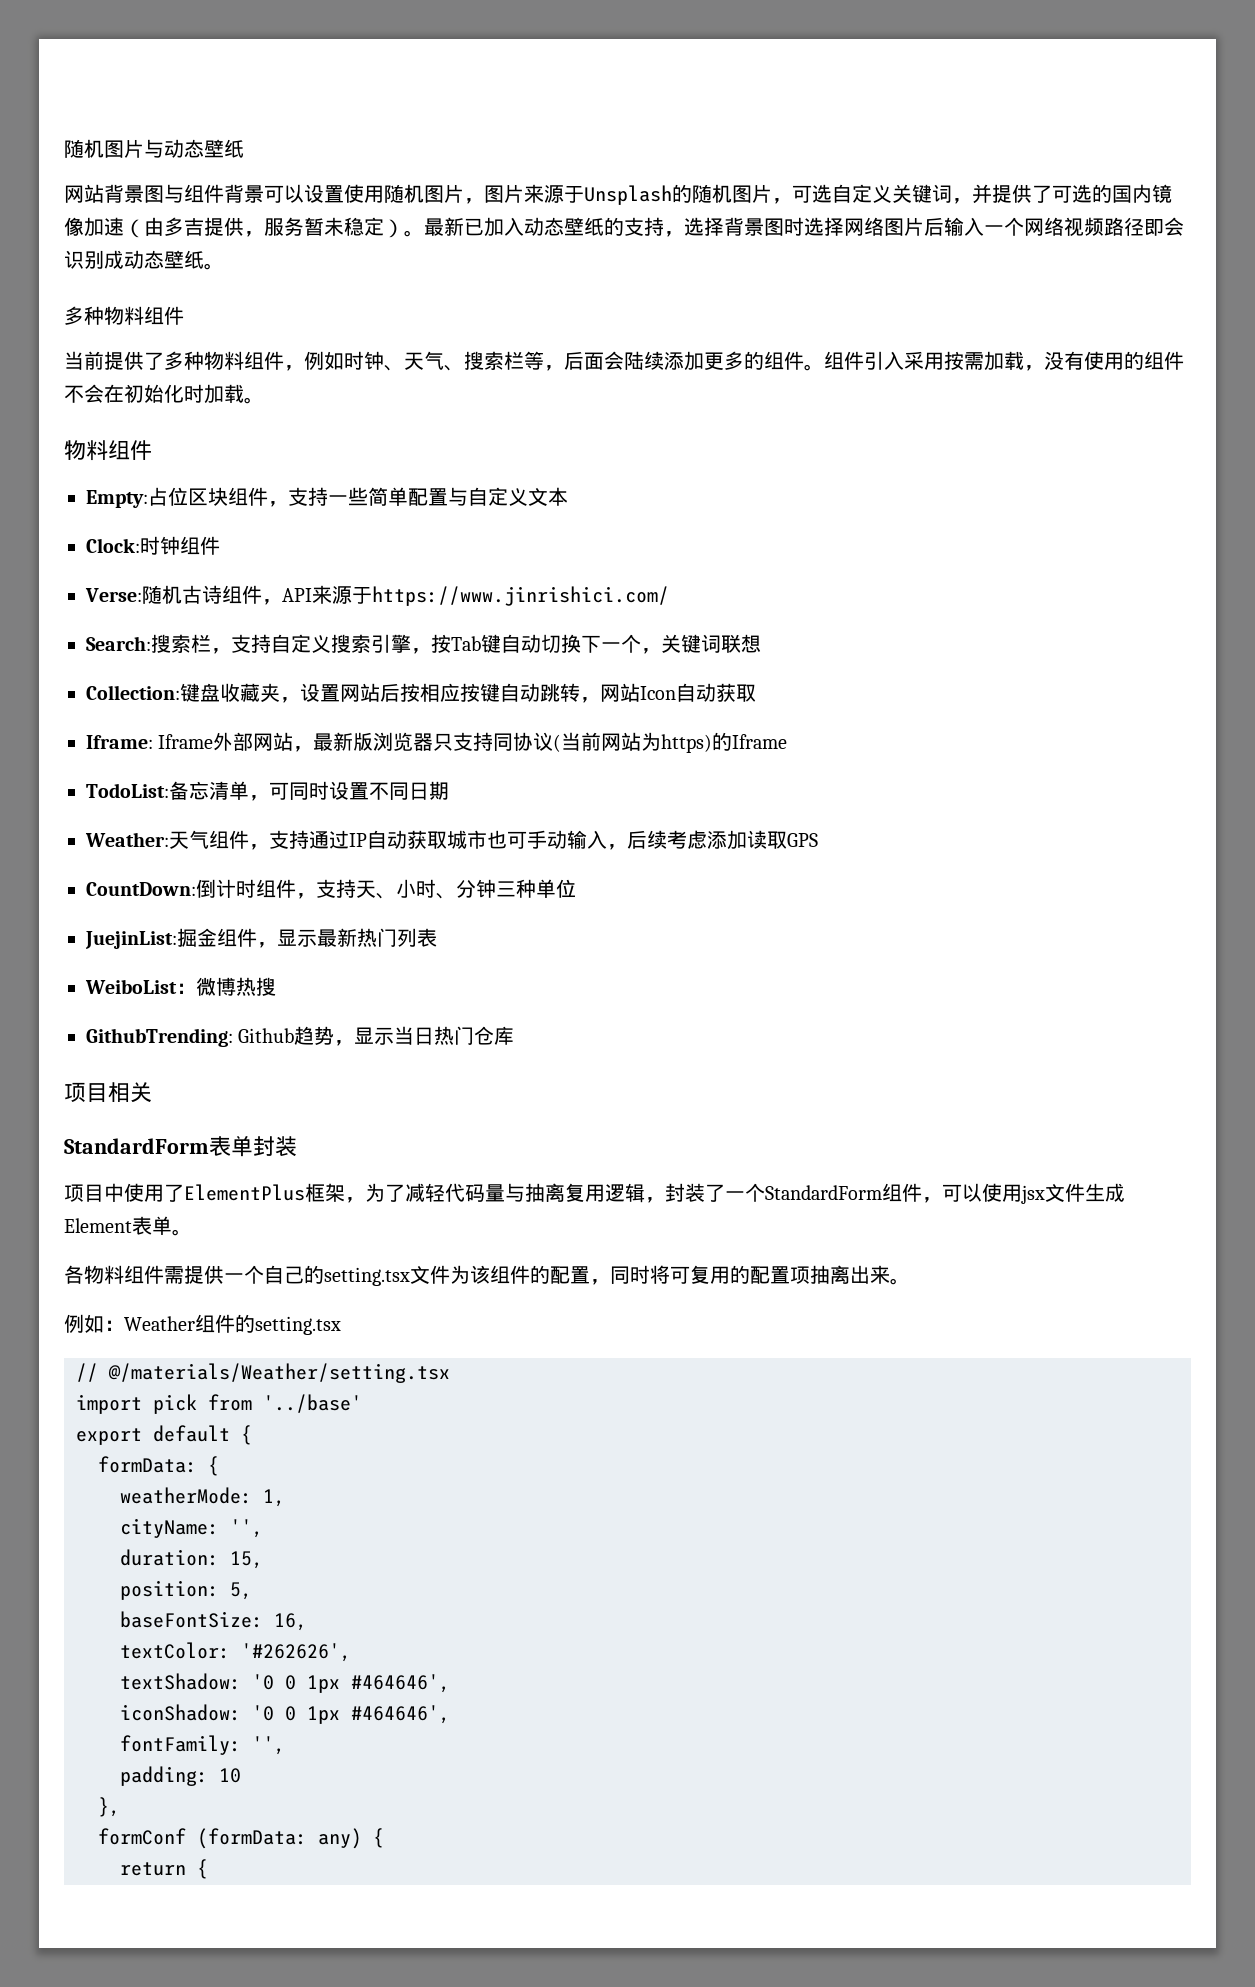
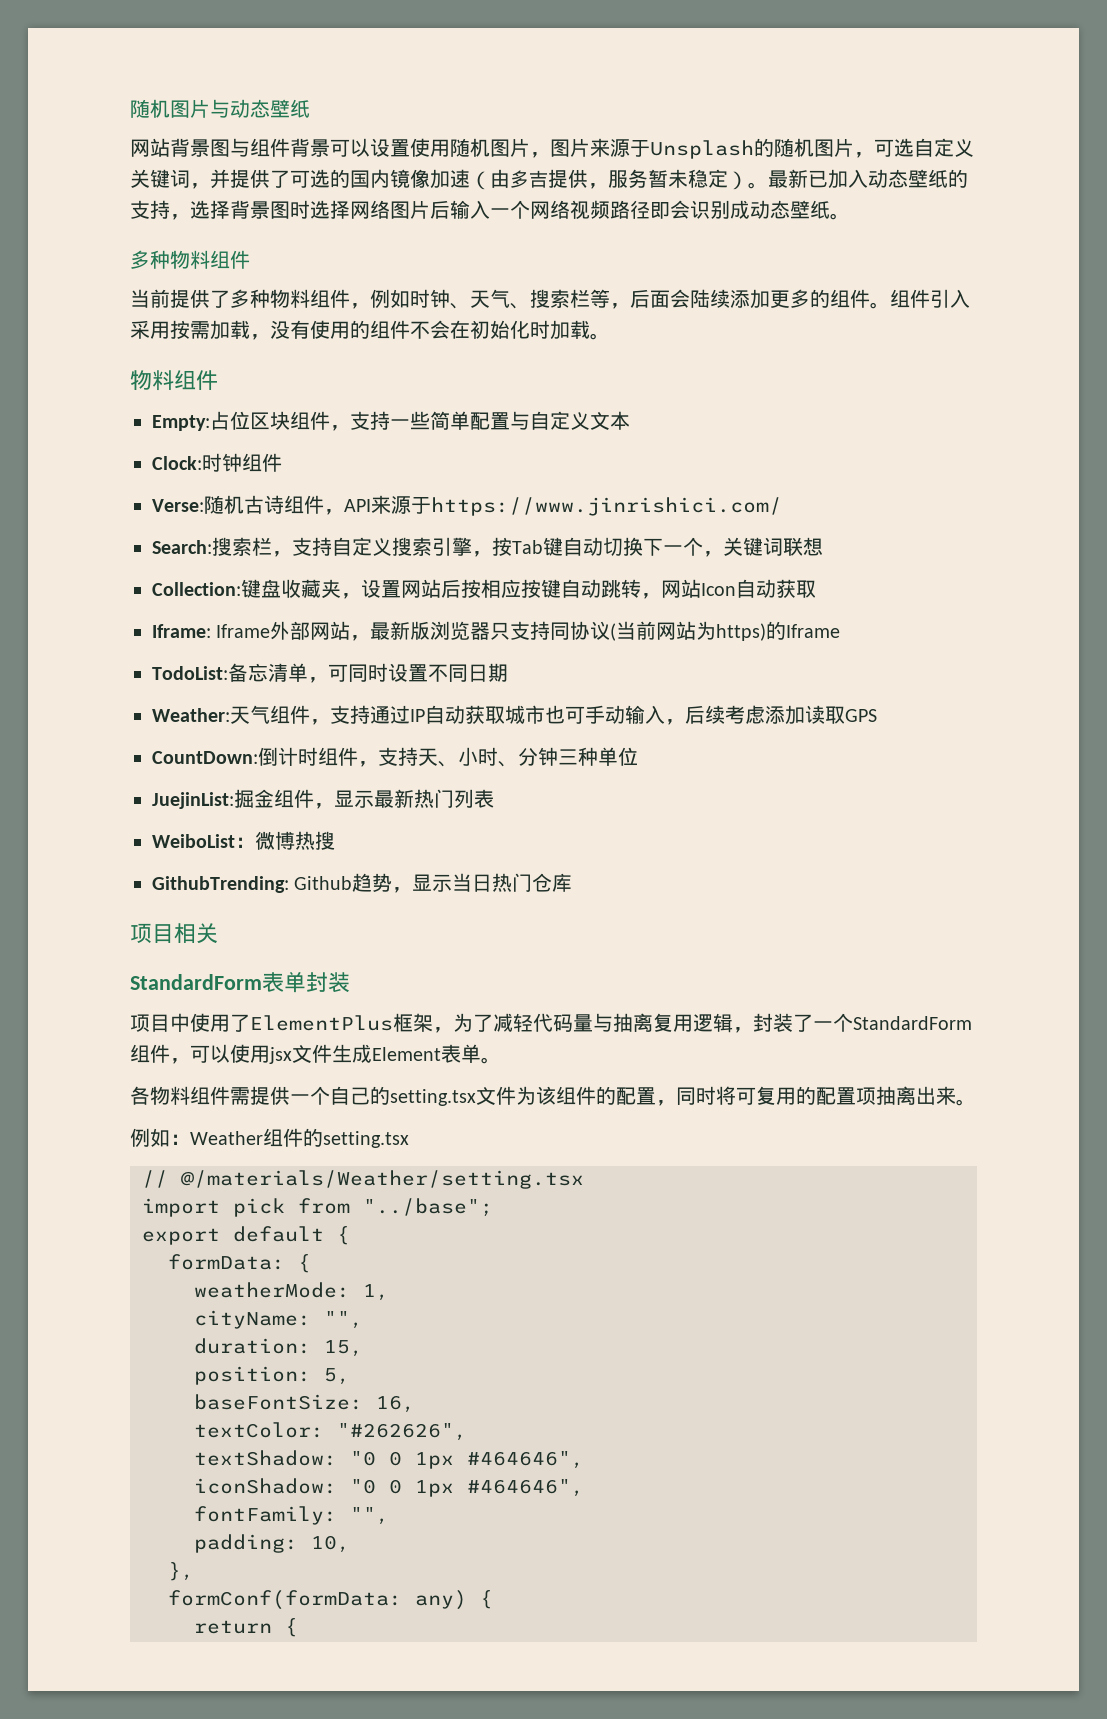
[263,1394,362,1413] '../base' -> [363,1198,493,1217] "../base";
[230,1519,263,1538] '', -> [324,1311,363,1329] "",
[241,1643,351,1662] '#262626', -> [337,1423,467,1441] "#262626",
[252,1674,450,1693] '0 0 1px #464646', -> [350,1451,584,1469] "0 0 1px #464646",
[252,1705,450,1724] '0 0 1px #464646', -> [350,1479,584,1497] "0 0 1px #464646",
[252,1736,285,1755] '', -> [350,1507,389,1525] "",
[219,1768,241,1783] 10 -> [311,1535,350,1553] 10,
[98,1828,307,1849] formConf (formData: -> [168,1590,402,1610] formConf(formData:

